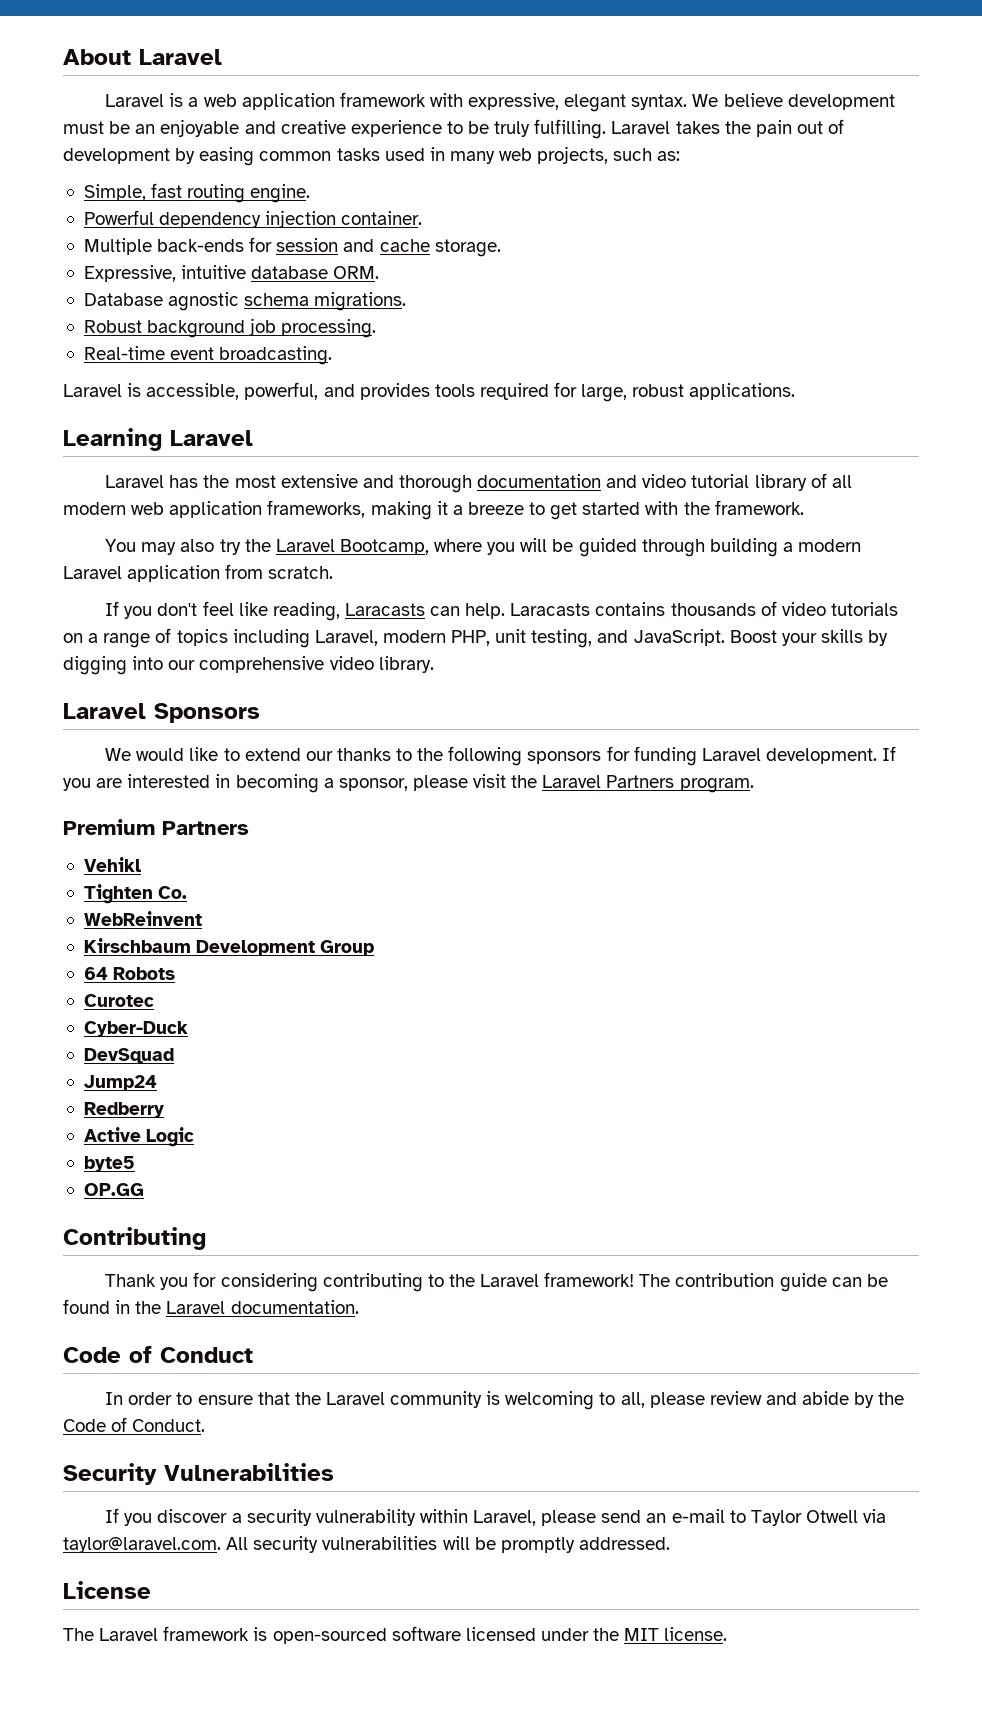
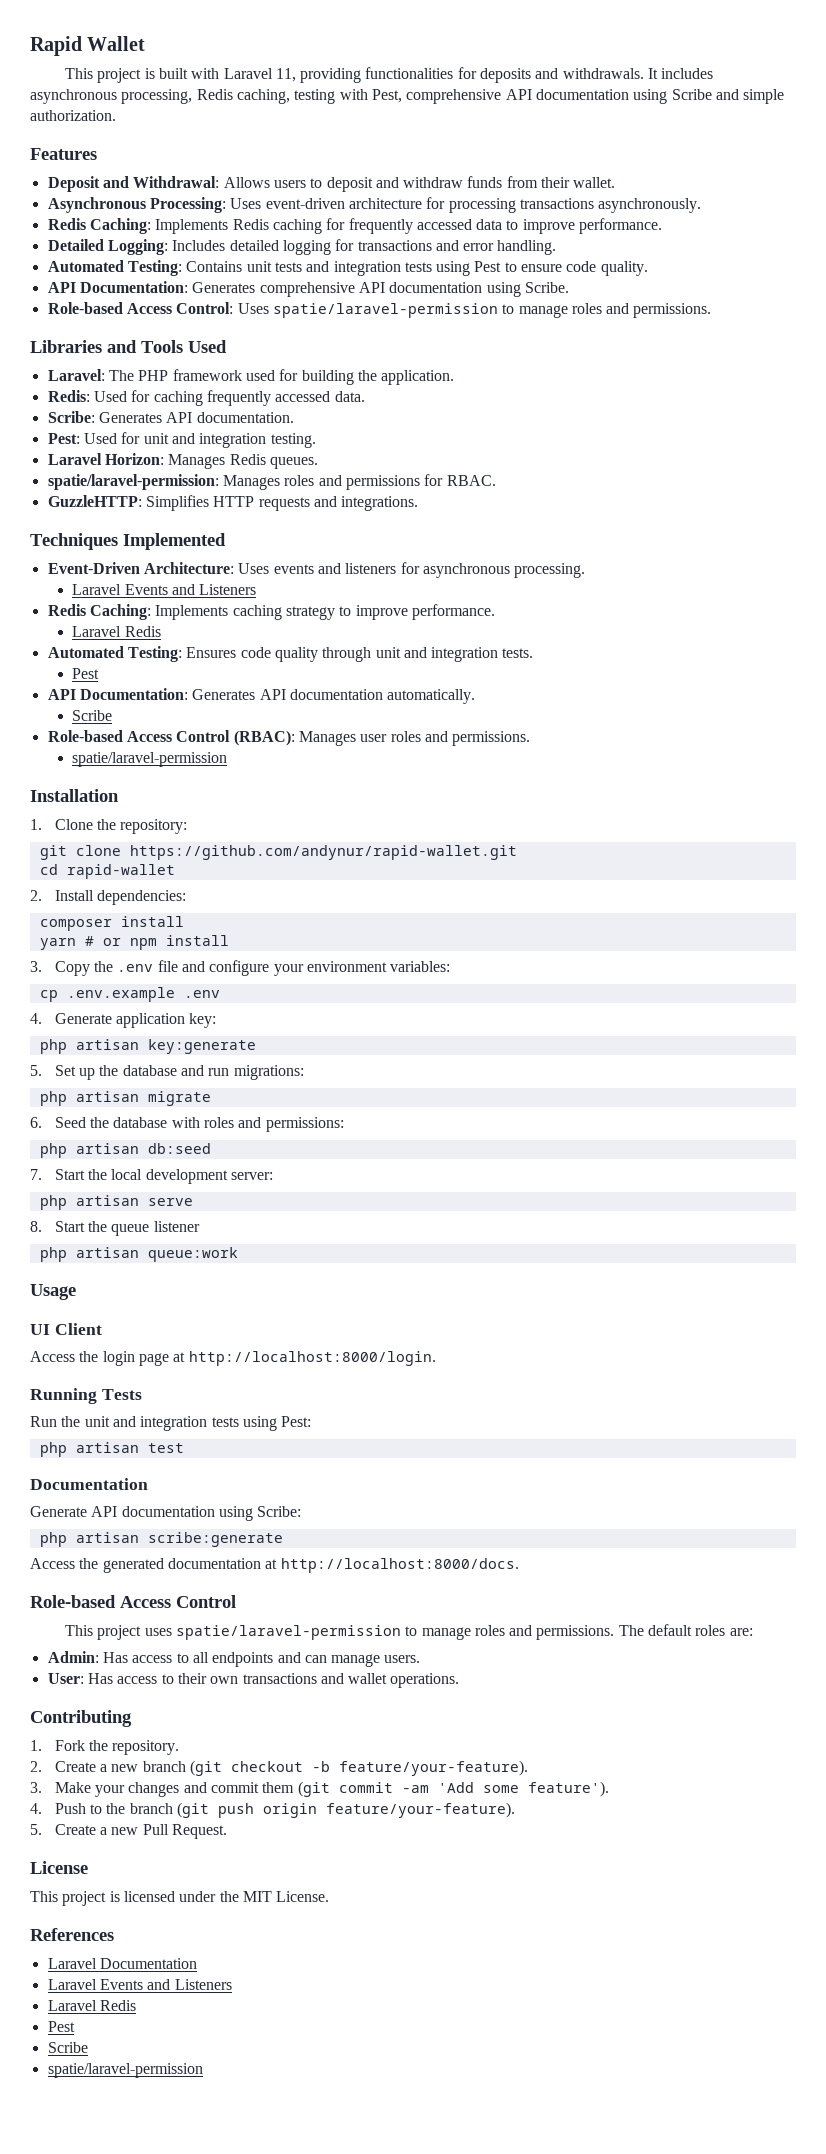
[63,49,222,65] [105,92,895,112] [63,119,845,139] [63,146,681,166] [83,183,311,203] [83,210,423,228] [83,237,501,257] [83,265,380,282] [83,292,407,311] [83,318,377,338] [83,346,333,365] [63,382,796,402] [63,428,253,451] [105,473,852,493] [63,500,804,520] [105,538,862,557] [63,564,334,582] [105,601,898,621] [63,628,889,648] [63,656,434,675] [63,703,260,723] [105,746,897,766] [63,774,754,793] [63,819,249,835] [83,857,141,872] [83,884,188,904] [83,911,202,926] [83,938,375,956] [83,967,176,980] [83,994,154,1007] [83,1021,188,1037] [83,1048,174,1064] [83,1075,157,1091] [83,1102,164,1118] [83,1127,195,1147] [83,1156,135,1172] [83,1183,144,1196] [63,1227,206,1250] [105,1272,888,1292] [63,1299,359,1314] [63,1346,253,1363] [105,1391,905,1410] [63,1417,206,1432] [63,1463,334,1485] [105,1508,887,1526] [63,1536,670,1553] [63,1581,151,1599] [63,1626,728,1644] About Laravel // Laravel is a web application framework with expressive, elegant syntax. We believe development must be an enjoyable and creative experience to be truly fulfilling. Laravel takes the pain out of development by easing common tasks used in many web projects, such as: // Simple, fast routing engine. // Powerful dependency injection container. // Multiple back-ends for session and cache storage. // Expressive, intuitive database ORM. // Database agnostic schema migrations. // Robust background job processing. // Real-time event broadcasting. // Laravel is accessible, powerful, and provides tools required for large, robust applications. // Learning Laravel // Laravel has the most extensive and thorough documentation and video tutorial library of all modern web application frameworks, making it a breeze to get started with the framework. // You may also try the Laravel Bootcamp, where you will be guided through building a modern Laravel application from scratch. // If you don't feel like reading, Laracasts can help. Laracasts contains thousands of video tutorials on a range of topics including Laravel, modern PHP, unit testing, and JavaScript. Boost your skills by digging into our comprehensive video library. // Laravel Sponsors // We would like to extend our thanks to the following sponsors for funding Laravel development. If you are interested in becoming a sponsor, please visit the Laravel Partners program. // Premium Partners // Vehikl // Tighten Co. // WebReinvent // Kirschbaum Development Group // 64 Robots // Curotec // Cyber-Duck // DevSquad // Jump24 // Redberry // Active Logic // byte5 // OP.GG // Contributing // Thank you for considering contributing to the Laravel framework! The contribution guide can be found in the Laravel documentation. // Code of Conduct // In order to ensure that the Laravel community is welcoming to all, please review and abide by the Code of Conduct. // Security Vulnerabilities // If you discover a security vulnerability within Laravel, please send an e-mail to Taylor Otwell via taylor@laravel.com. All security vulnerabilities will be promptly addressed. // License // The Laravel framework is open-sourced software licensed under the MIT license. -> [30,36,146,56] [64,67,714,83] [30,89,785,104] [30,110,116,121] [30,148,97,160] [47,176,616,192] [47,197,702,213] [47,218,663,234] [47,239,557,255] [47,260,648,276] [47,281,569,297] [47,302,712,318] [30,340,227,353] [47,369,455,385] [47,390,365,406] [47,411,294,423] [47,432,316,448] [47,453,318,469] [47,474,496,490] [47,495,419,511] [30,533,226,550] [47,562,586,578] [72,584,257,595] [47,604,495,620] [72,626,161,637] [47,646,534,662] [72,668,100,679] [47,688,476,704] [72,710,113,721] [47,730,531,746] [72,752,228,767] [30,789,119,802] [30,819,188,834] [39,845,517,860] [39,864,175,879] [30,890,186,905] [39,916,184,931] [39,935,229,950] [30,960,451,976] [39,987,220,1002] [30,1013,217,1028] [39,1039,256,1054] [30,1065,304,1080] [39,1091,211,1106] [30,1117,344,1132] [39,1143,211,1158] [30,1169,273,1184] [39,1195,193,1210] [30,1221,200,1236] [39,1247,238,1262] [30,1284,76,1300] [30,1323,102,1335] [30,1351,436,1366] [30,1388,142,1404] [30,1416,312,1431] [39,1442,184,1457] [30,1478,148,1490] [30,1506,302,1521] [39,1532,283,1547] [30,1558,519,1573] [30,1595,236,1608] [64,1624,753,1640] [47,1651,421,1667] [47,1673,460,1688] [30,1710,132,1727] [30,1740,180,1755] [30,1760,528,1776] [30,1781,609,1797] [30,1802,515,1818] [30,1824,227,1839] [30,1861,88,1874] [30,1891,330,1906] [30,1928,114,1941] [47,1958,197,1969] [47,1979,232,1990] [47,2000,136,2011] [47,2021,75,2032] [47,2042,88,2053] [47,2063,203,2078] Rapid Wallet // This project is built with Laravel 11, providing functionalities for deposits and withdrawals. It includes asynchronous processing, Redis caching, testing with Pest, comprehensive API documentation using Scribe and simple authorization. // Features // Deposit and Withdrawal: Allows users to deposit and withdraw funds from their wallet. // Asynchronous Processing: Uses event-driven architecture for processing transactions asynchronously. // Redis Caching: Implements Redis caching for frequently accessed data to improve performance. // Detailed Logging: Includes detailed logging for transactions and error handling. // Automated Testing: Contains unit tests and integration tests using Pest to ensure code quality. // API Documentation: Generates comprehensive API documentation using Scribe. // Role-based Access Control: Uses spatie/laravel-permission to manage roles and permissions. // Libraries and Tools Used // Laravel: The PHP framework used for building the application. // Redis: Used for caching frequently accessed data. // Scribe: Generates API documentation. // Pest: Used for unit and integration testing. // Laravel Horizon: Manages Redis queues. // spatie/laravel-permission: Manages roles and permissions for RBAC. // GuzzleHTTP: Simplifies HTTP requests and integrations. // Techniques Implemented // Event-Driven Architecture: Uses events and listeners for asynchronous processing. // Laravel Events and Listeners // Redis Caching: Implements caching strategy to improve performance. // Laravel Redis // Automated Testing: Ensures code quality through unit and integration tests. // Pest // API Documentation: Generates API documentation automatically. // Scribe // Role-based Access Control (RBAC): Manages user roles and permissions. // spatie/laravel-permission // Installation // 1. Clone the repository: // git clone https://github.com/andynur/rapid-wallet.git // cd rapid-wallet // 2. Install dependencies: // composer install // yarn # or npm install // 3. Copy the .env file and configure your environment variables: // cp .env.example .env // 4. Generate application key: // php artisan key:generate // 5. Set up the database and run migrations: // php artisan migrate // 6. Seed the database with roles and permissions: // php artisan db:seed // 7. Start the local development server: // php artisan serve // 8. Start the queue listener // php artisan queue:work // Usage // UI Client // Access the login page at http://localhost:8000/login. // Running Tests // Run the unit and integration tests using Pest: // php artisan test // Documentation // Generate API documentation using Scribe: // php artisan scribe:generate // Access the generated documentation at http://localhost:8000/docs. // Role-based Access Control // This project uses spatie/laravel-permission to manage roles and permissions. The default roles are: // Admin: Has access to all endpoints and can manage users. // User: Has access to their own transactions and wallet operations. // Contributing // 1. Fork the repository. // 2. Create a new branch (git checkout -b feature/your-feature). // 3. Make your changes and commit them (git commit -am 'Add some feature'). // 4. Push to the branch (git push origin feature/your-feature). // 5. Create a new Pull Request. // License // This project is licensed under the MIT License. // References // Laravel Documentation // Laravel Events and Listeners // Laravel Redis // Pest // Scribe // spatie/laravel-permission

